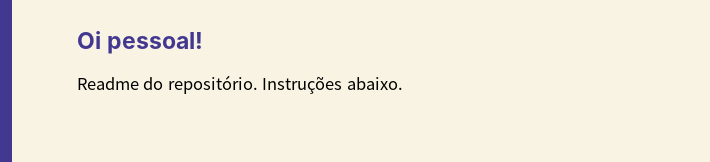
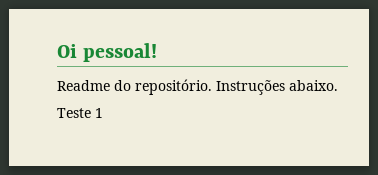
(403, 83) none -> [57,108,103,118] // Teste 1

